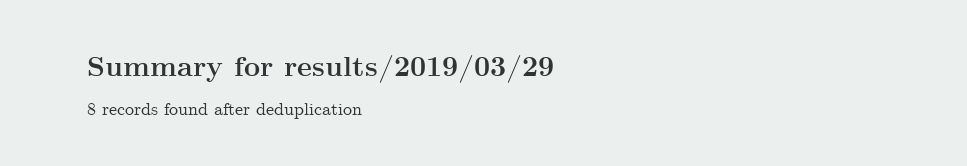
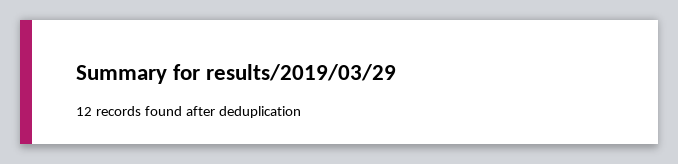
[87,103,96,115] 8 -> [76,107,92,116] 12

